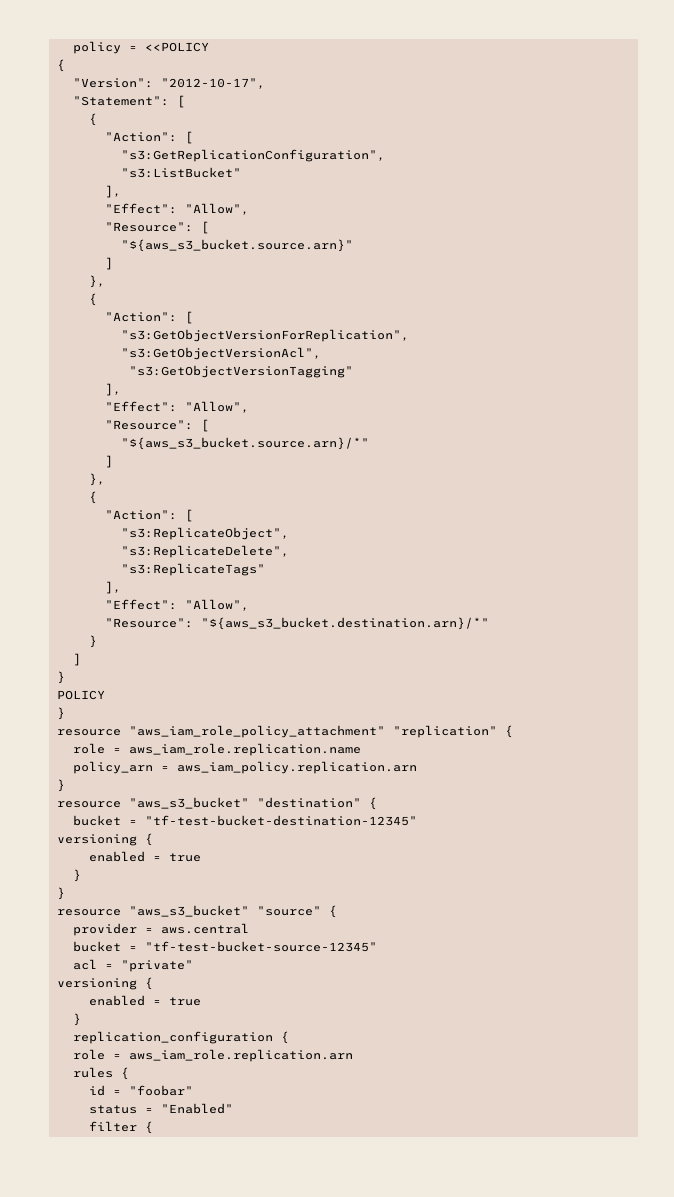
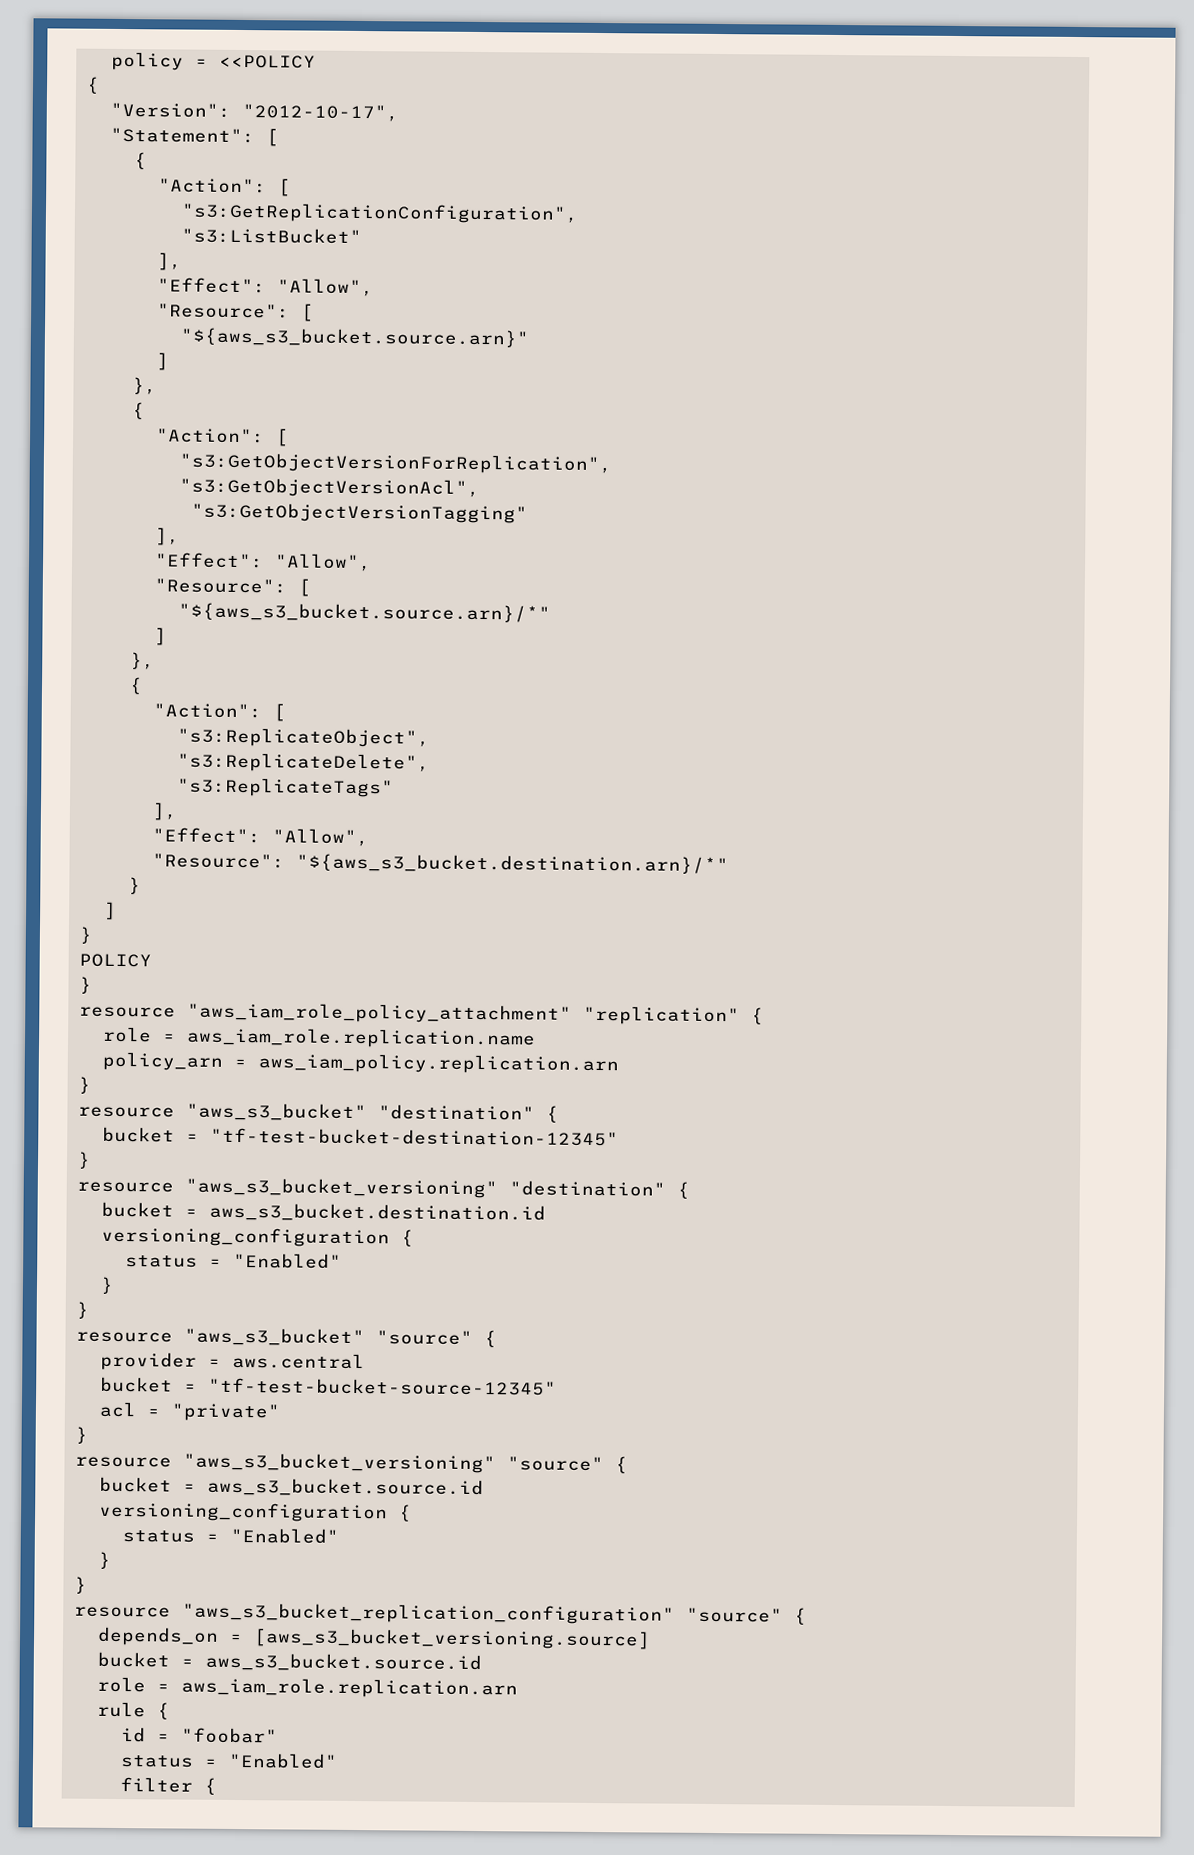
[56,833,153,846] [88,851,201,862] versioning { // enabled = true -> [76,1151,91,1169] [76,1177,690,1199] [100,1201,546,1223] [100,1226,414,1248] [124,1252,342,1269] } // resource "aws_s3_bucket_versioning" "destination" { // bucket = aws_s3_bucket.destination.id // versioning_configuration { // status = "Enabled"
[56,977,153,990] [88,995,201,1006] [72,1013,81,1026] [72,1031,289,1044] versioning { // enabled = true // } // replication_configuration { -> [74,1426,88,1444] [74,1452,628,1474] [98,1476,484,1498] [98,1501,412,1523] [121,1527,339,1544] [97,1551,111,1569] [73,1576,87,1594] [73,1602,807,1625] [96,1626,651,1650] [96,1651,482,1673] } // resource "aws_s3_bucket_versioning" "source" { // bucket = aws_s3_bucket.source.id // versioning_configuration { // status = "Enabled" // } // } // resource "aws_s3_bucket_replication_configuration" "source" { // depends_on = [aws_s3_bucket_versioning.source] // bucket = aws_s3_bucket.source.id
[72,1067,113,1078] rules -> [96,1701,146,1718] rule

